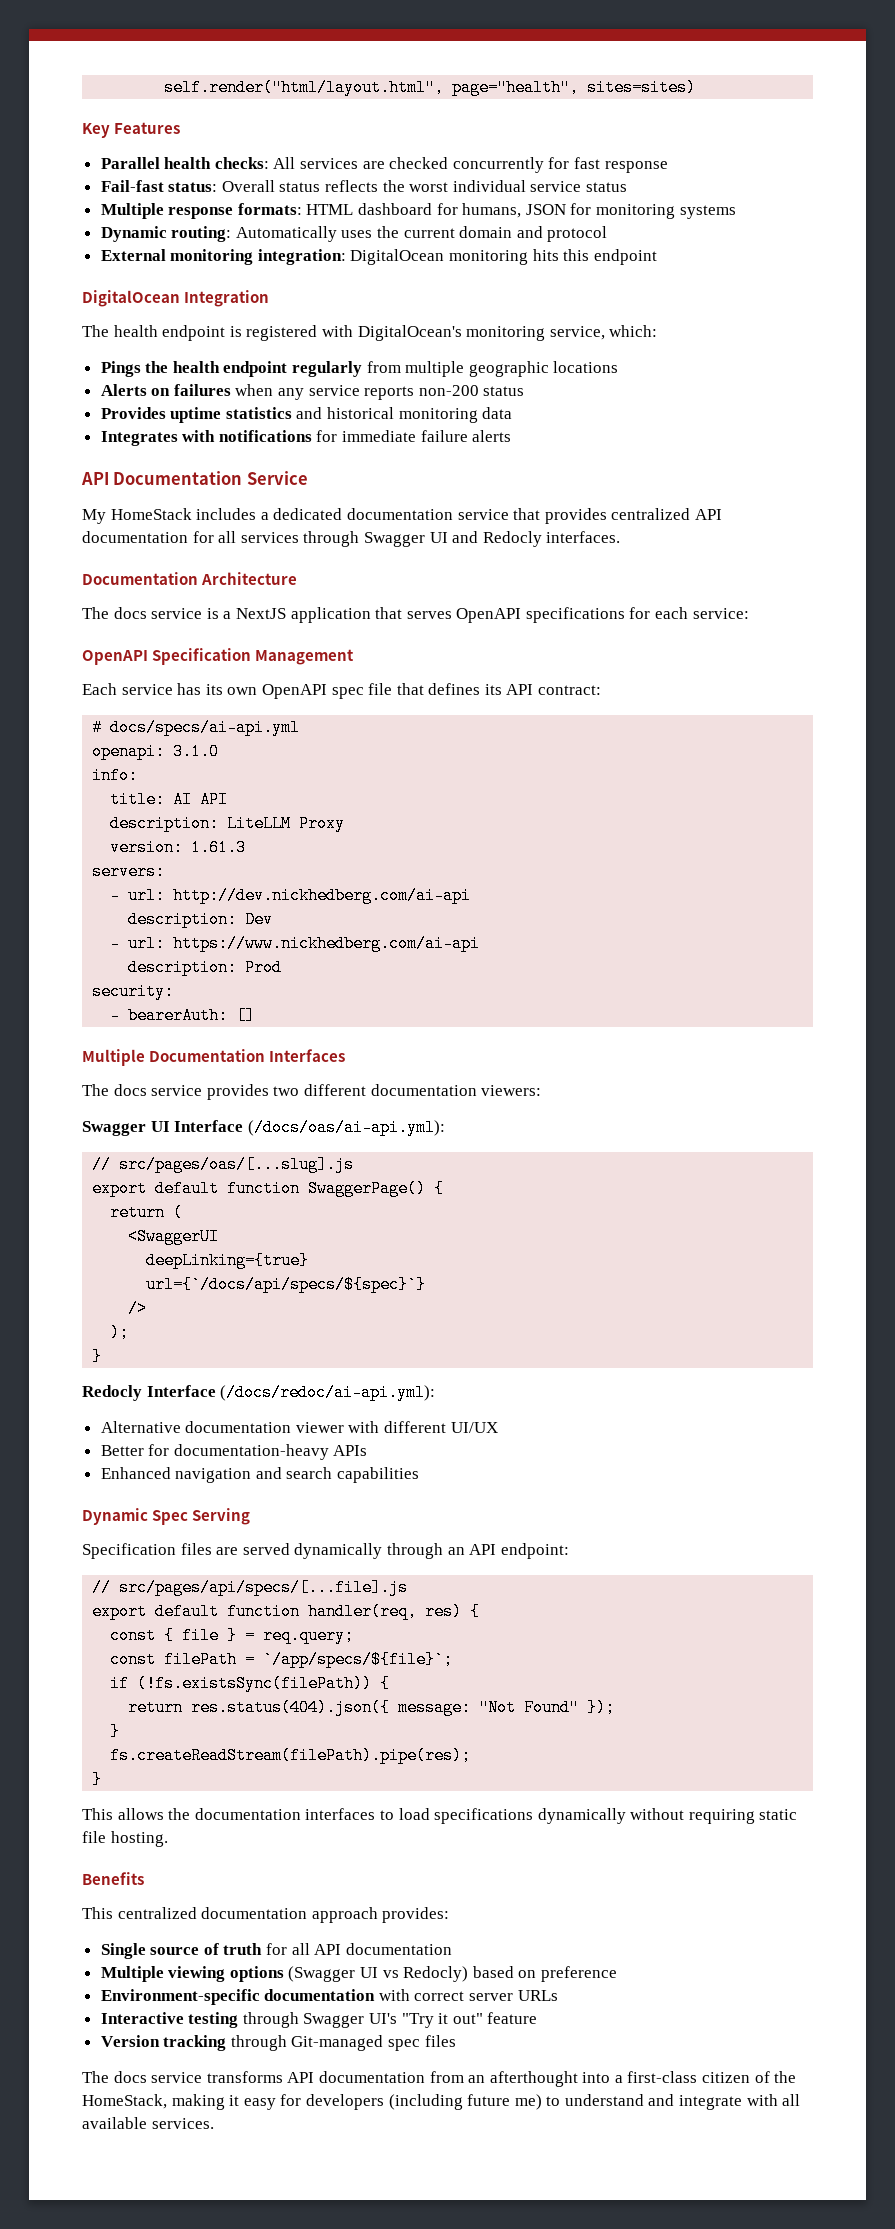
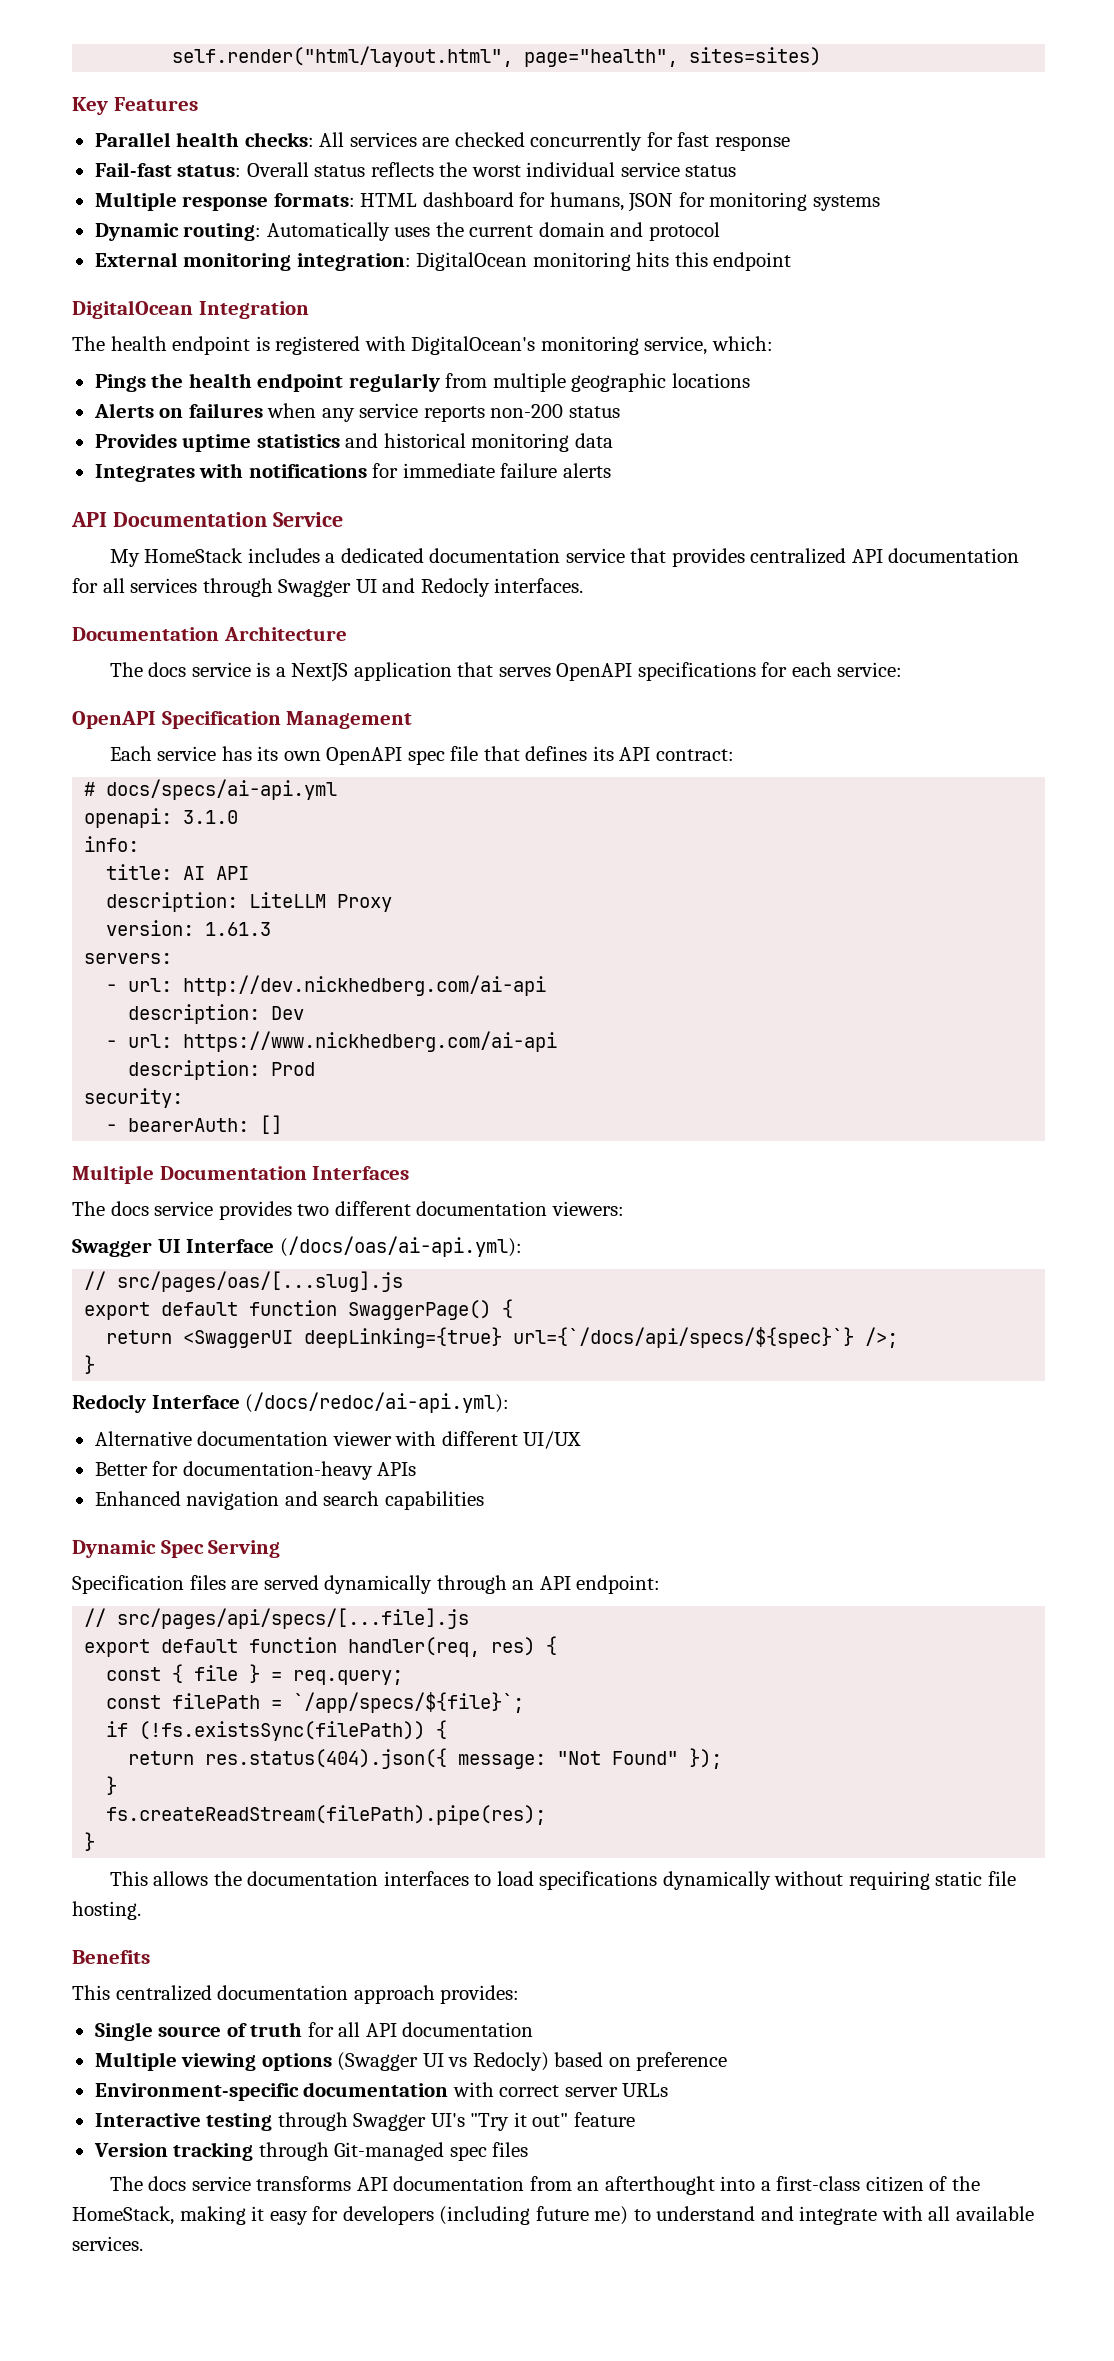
[173,1204,184,1221] ( // -> (173, 1337) none
(220, 1236) // -> (294, 1339) none
(310, 1260) // -> (503, 1337) none
[128,1300,148,1317] [110,1324,130,1341] // /> // ); -> [865,1327,899,1348] />;

